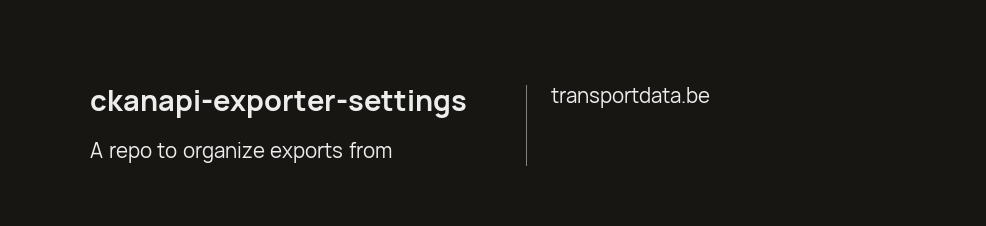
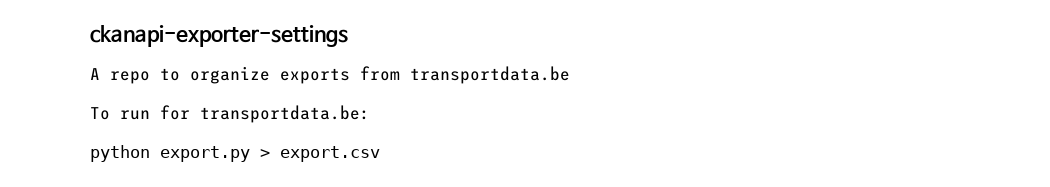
(710, 97) none -> [90,105,370,123] [90,145,380,162] // To run for transportdata.be: // python export.py > export.csv

